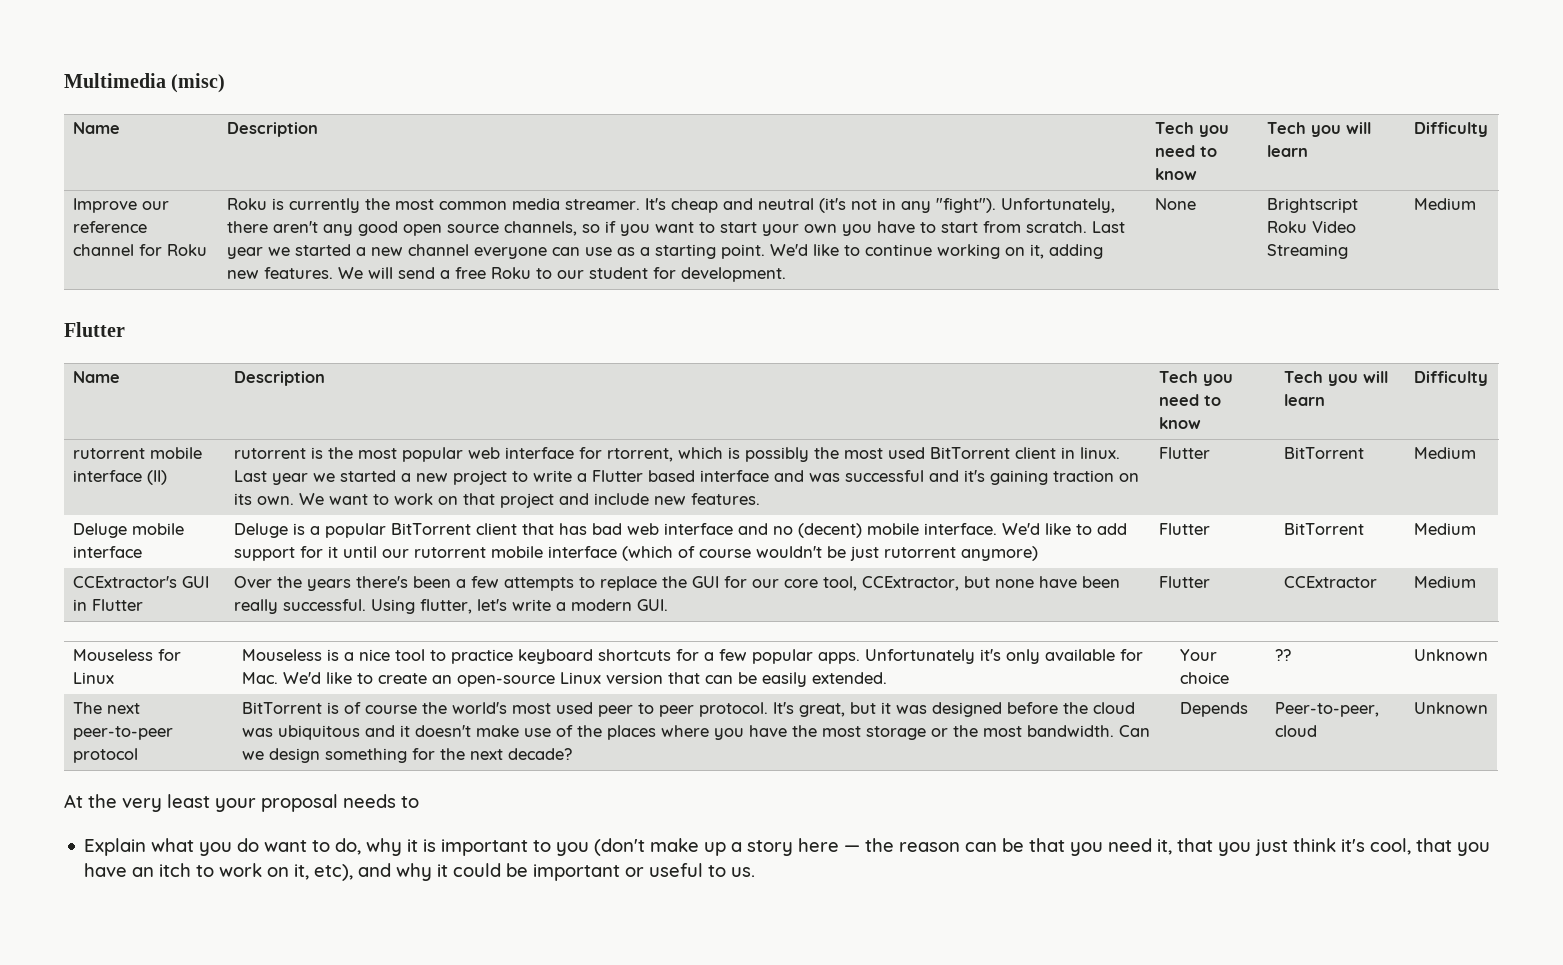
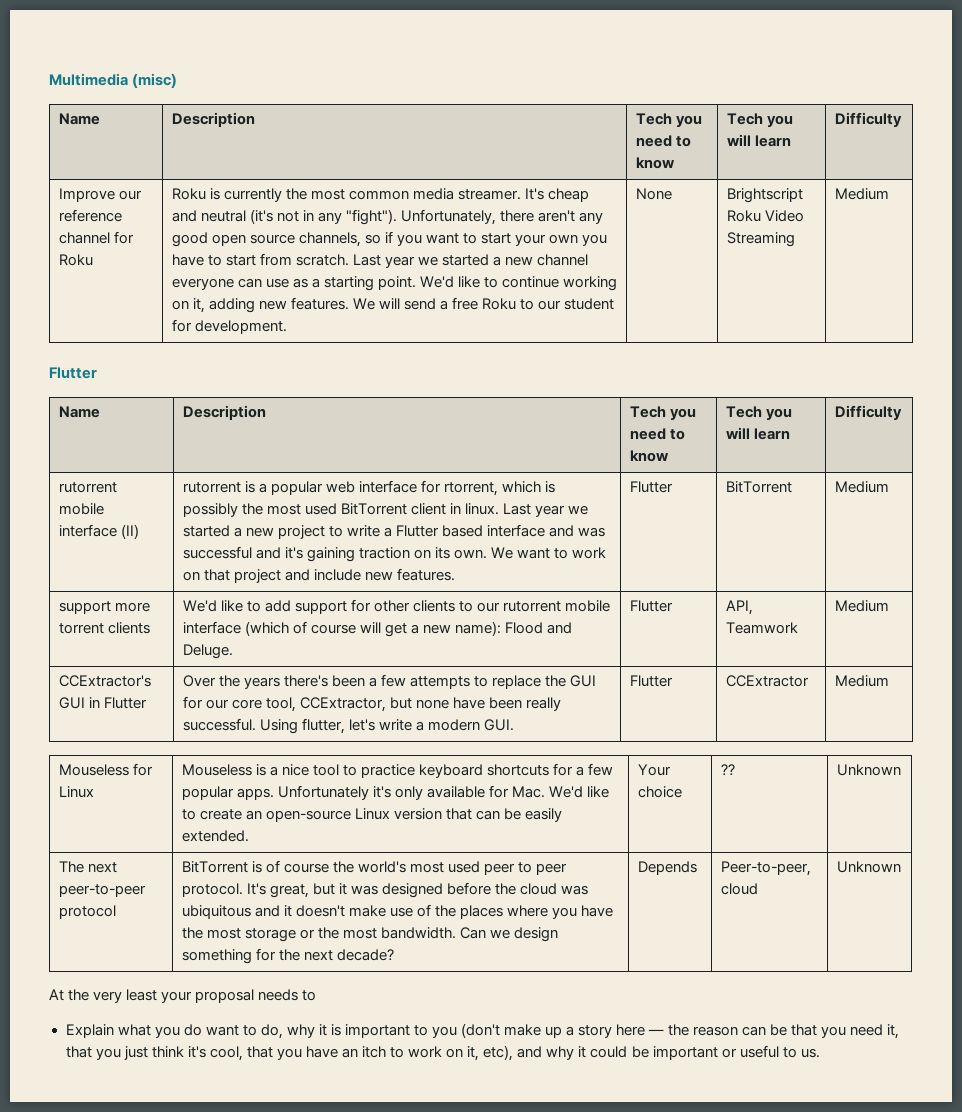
[327,447,397,459] the most -> [258,483,267,493] a
[72,523,184,538] [72,546,142,558] [233,523,997,538] Deluge mobile interface | Deluge is a popular BitTorrent client that has bad web interface and no (decent) mobile interface. -> [58,601,150,614] [58,622,150,634] support more torrent clients |
[327,546,377,558] it until -> [374,600,474,612] other clients to
[755,546,1038,561] [1158,523,1210,535] [1283,523,1364,535] wouldn't be just rutorrent anymore) | Flutter | BitTorrent -> [359,621,573,637] [182,644,233,659] [629,600,673,612] [725,600,753,615] [725,622,798,634] will get a new name): Flood and Deluge. | Flutter | API, Teamwork

